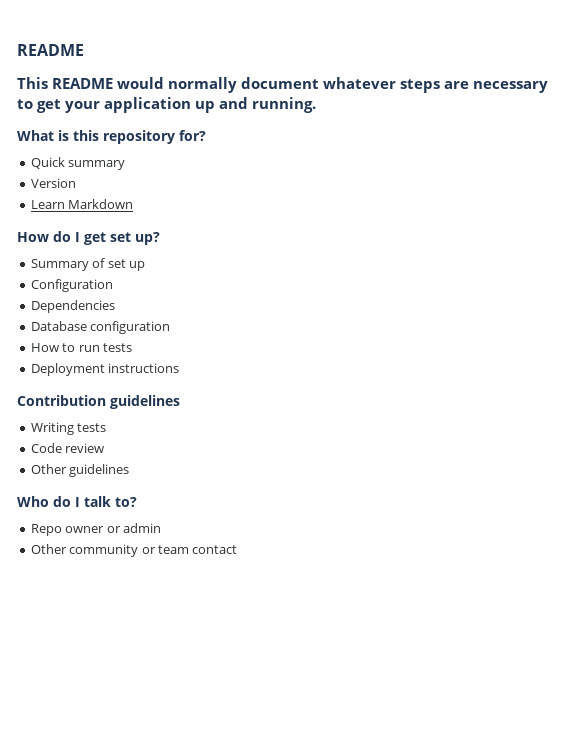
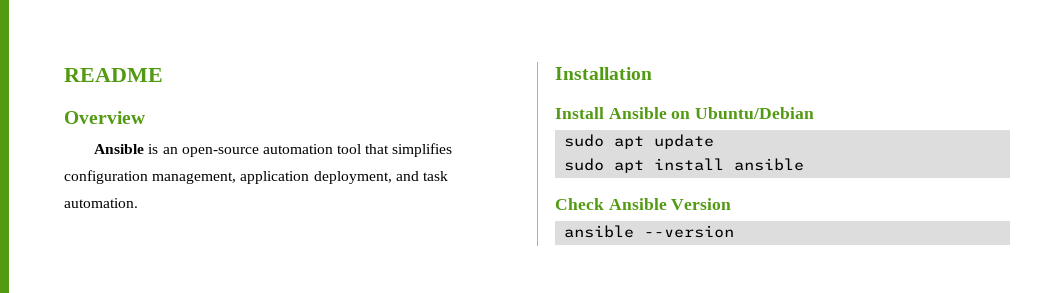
[17,77,548,93] [17,97,316,113] [17,130,206,144] [30,157,126,170] [30,178,76,188] [30,199,134,209] [17,231,160,245] [30,258,145,271] [30,279,113,292] [30,300,115,313] [30,321,171,334] [30,343,132,352] [30,363,180,376] [17,395,180,409] [30,422,107,435] [30,443,105,453] [30,464,130,477] [17,496,137,507] [30,523,161,536] [30,544,238,557] This README would normally document whatever steps are necessary to get your application up and running. // What is this repository for? // Quick summary // Version // Learn Markdown // How do I get set up? // Summary of set up // Configuration // Dependencies // Database configuration // How to run tests // Deployment instructions // Contribution guidelines // Writing tests // Code review // Other guidelines // Who do I talk to? // Repo owner or admin // Other community or team contact -> [64,111,145,124] [94,143,453,157] [64,170,448,184] [64,198,138,208] [555,67,652,80] [555,107,815,119] [564,134,715,149] [564,158,805,173] [555,198,732,210] [564,225,735,238] Overview // Ansible is an open-source automation tool that simplifies configuration management, application deployment, and task automation. // Installation // Install Ansible on Ubuntu/Debian // sudo apt update // sudo apt install ansible // Check Ansible Version // ansible --version

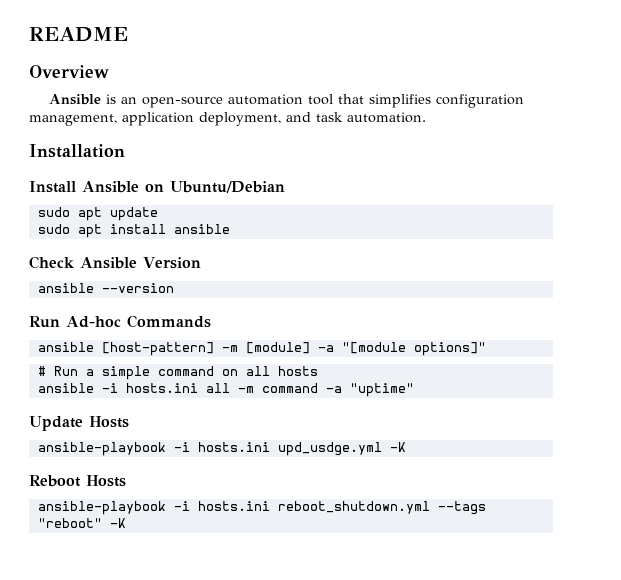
(735, 231) none -> [29,315,211,328] [37,342,486,356] [37,366,318,380] [37,383,414,397] [29,416,129,431] [37,442,406,456] [29,475,126,487] [37,501,486,515] [37,518,126,528] // Run Ad-hoc Commands // ansible [host-pattern] -m [module] -a "[module options]" // # Run a simple command on all hosts // ansible -i hosts.ini all -m command -a "uptime" // Update Hosts // ansible-playbook -i hosts.ini upd_usdge.yml -K // Reboot Hosts // ansible-playbook -i hosts.ini reboot_shutdown.yml --tags "reboot" -K

